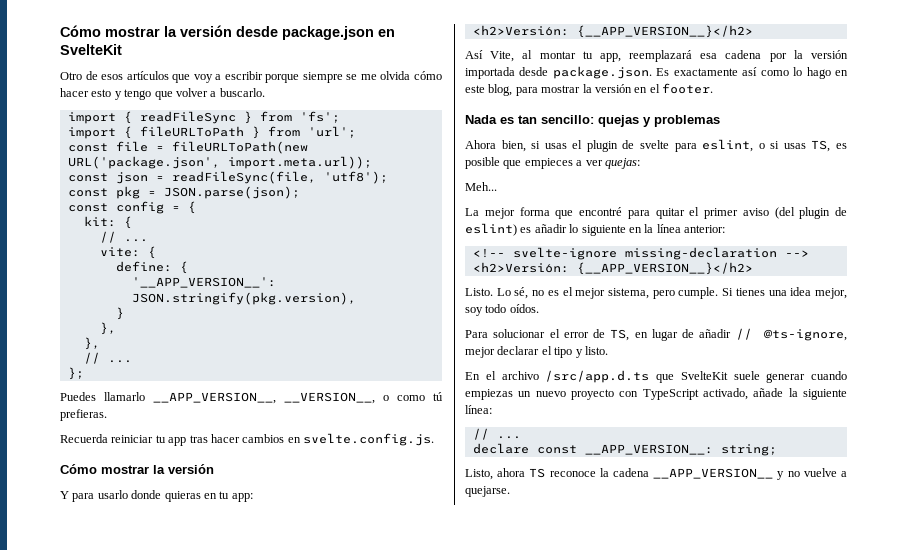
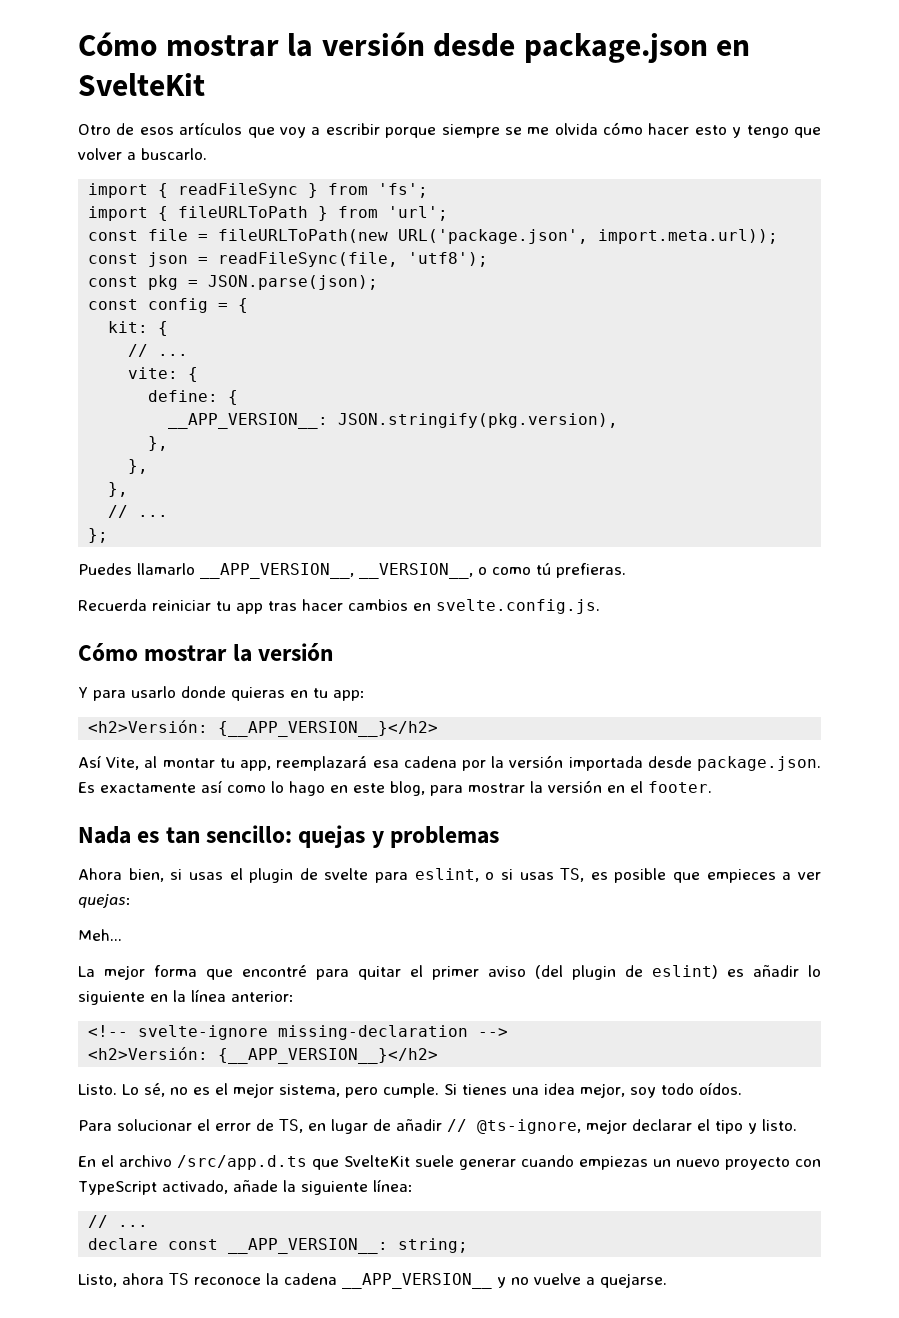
[131,277,276,288] '__APP_VERSION__': -> [168,413,329,429] __APP_VERSION__:
[115,307,124,320] } -> [148,436,169,451] },

